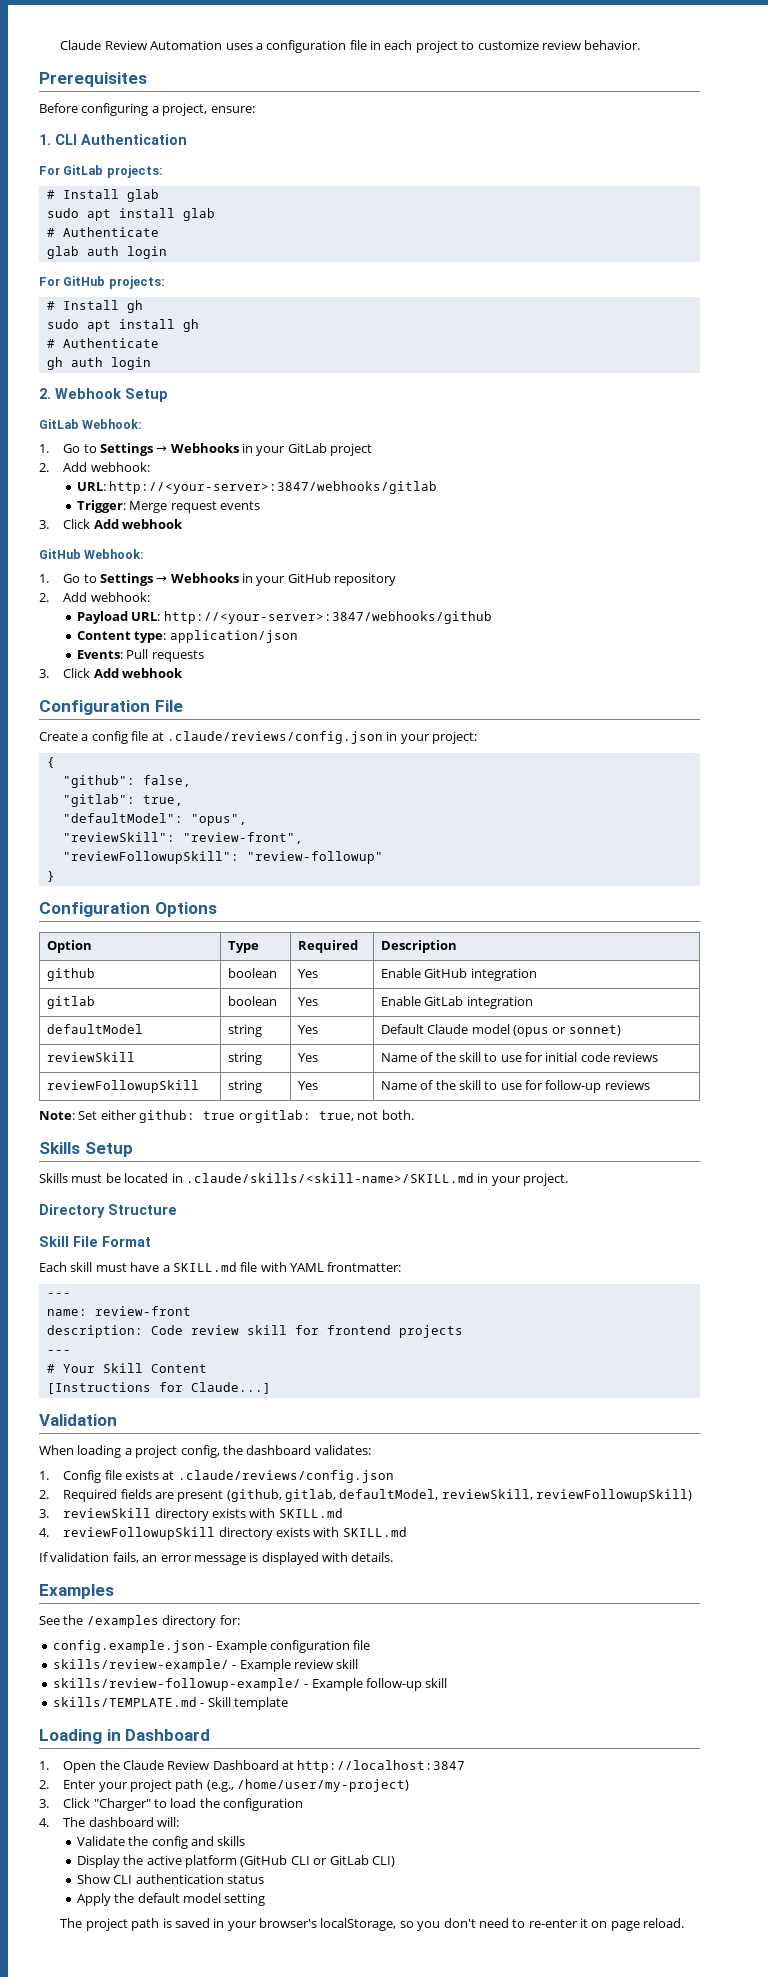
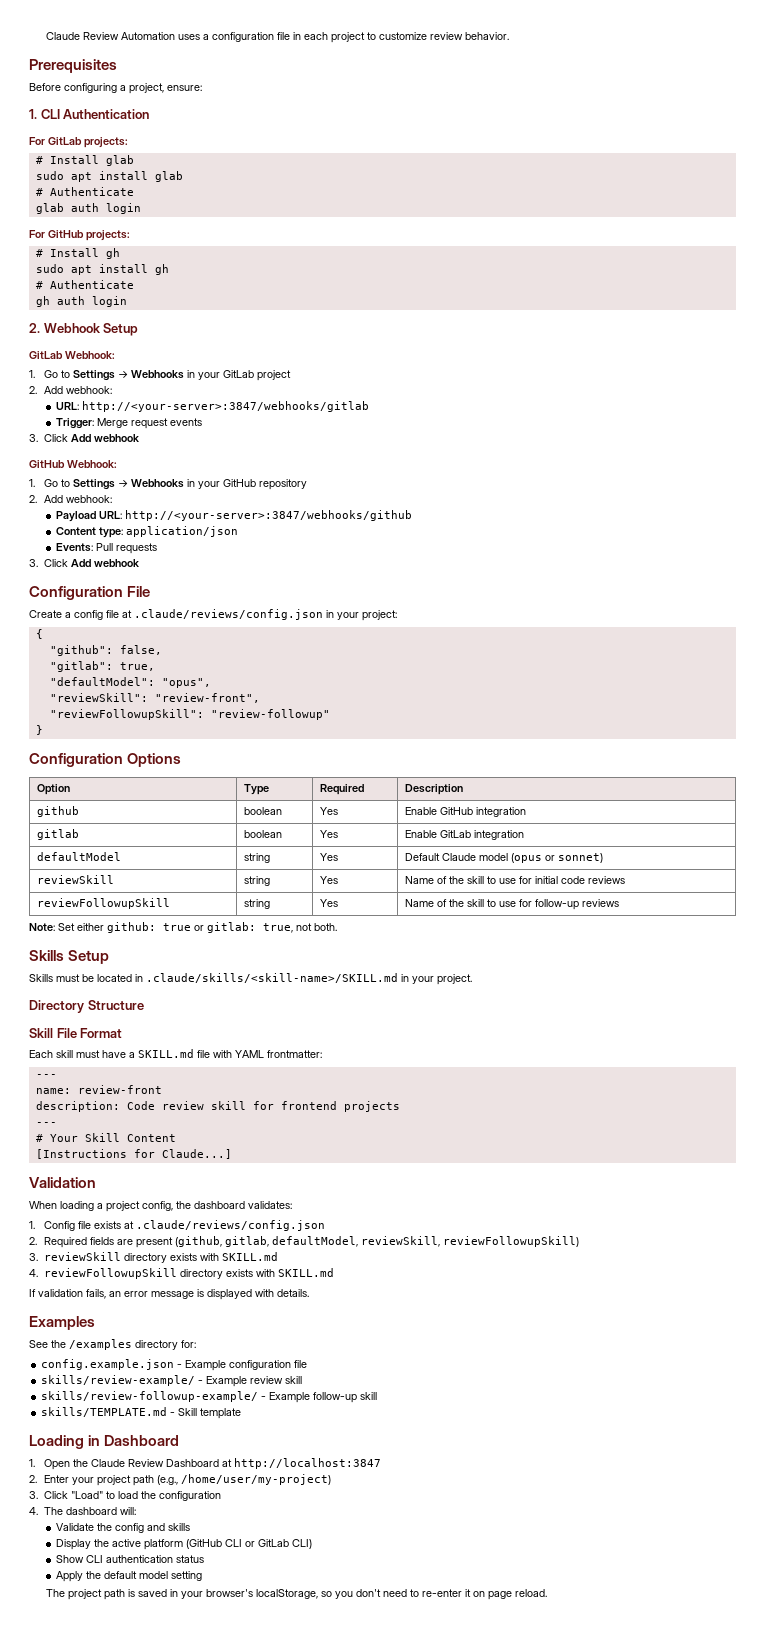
[93,1798,151,1811] "Charger" -> [71,1491,104,1499] "Load"

